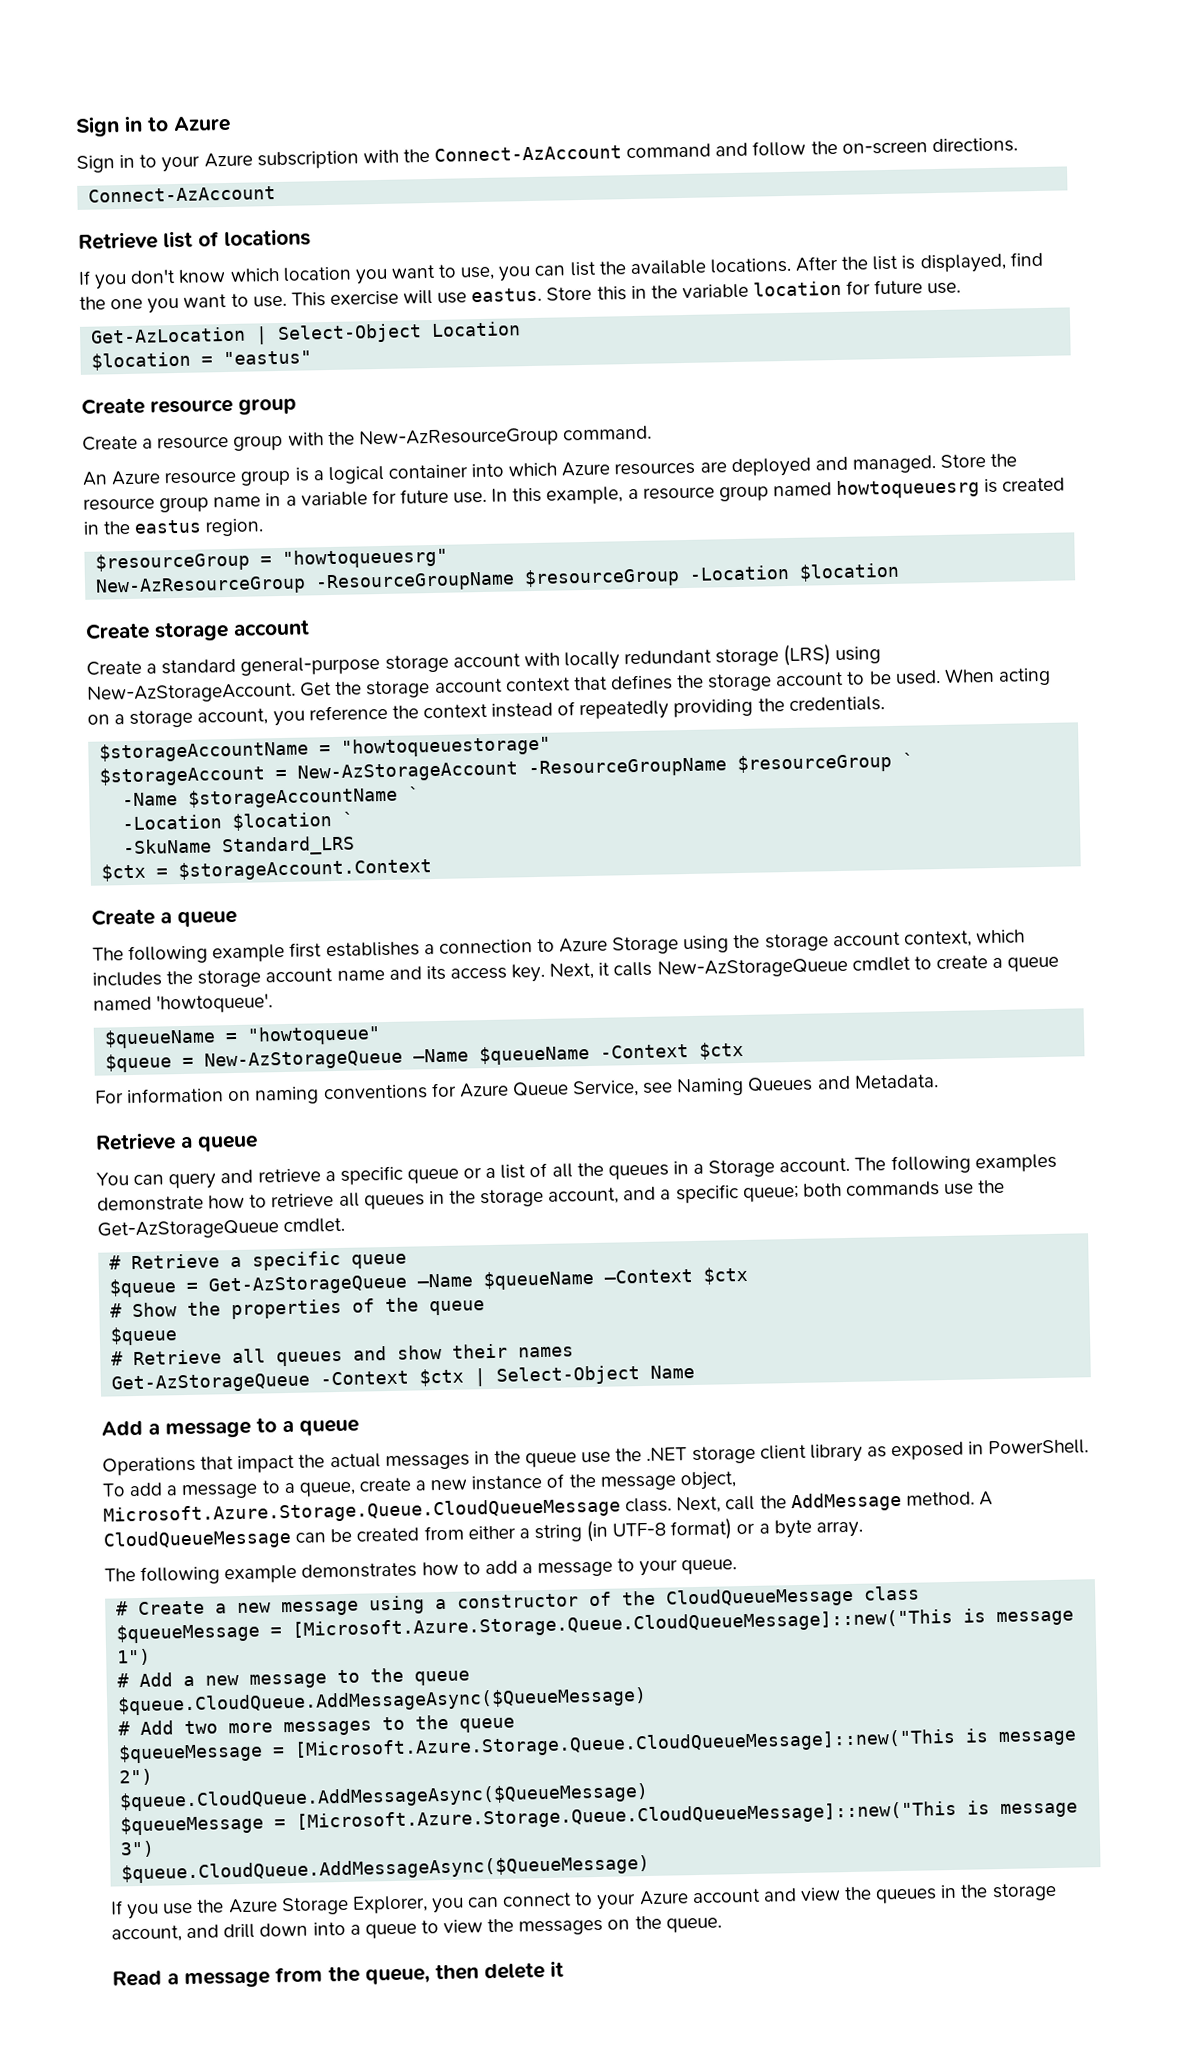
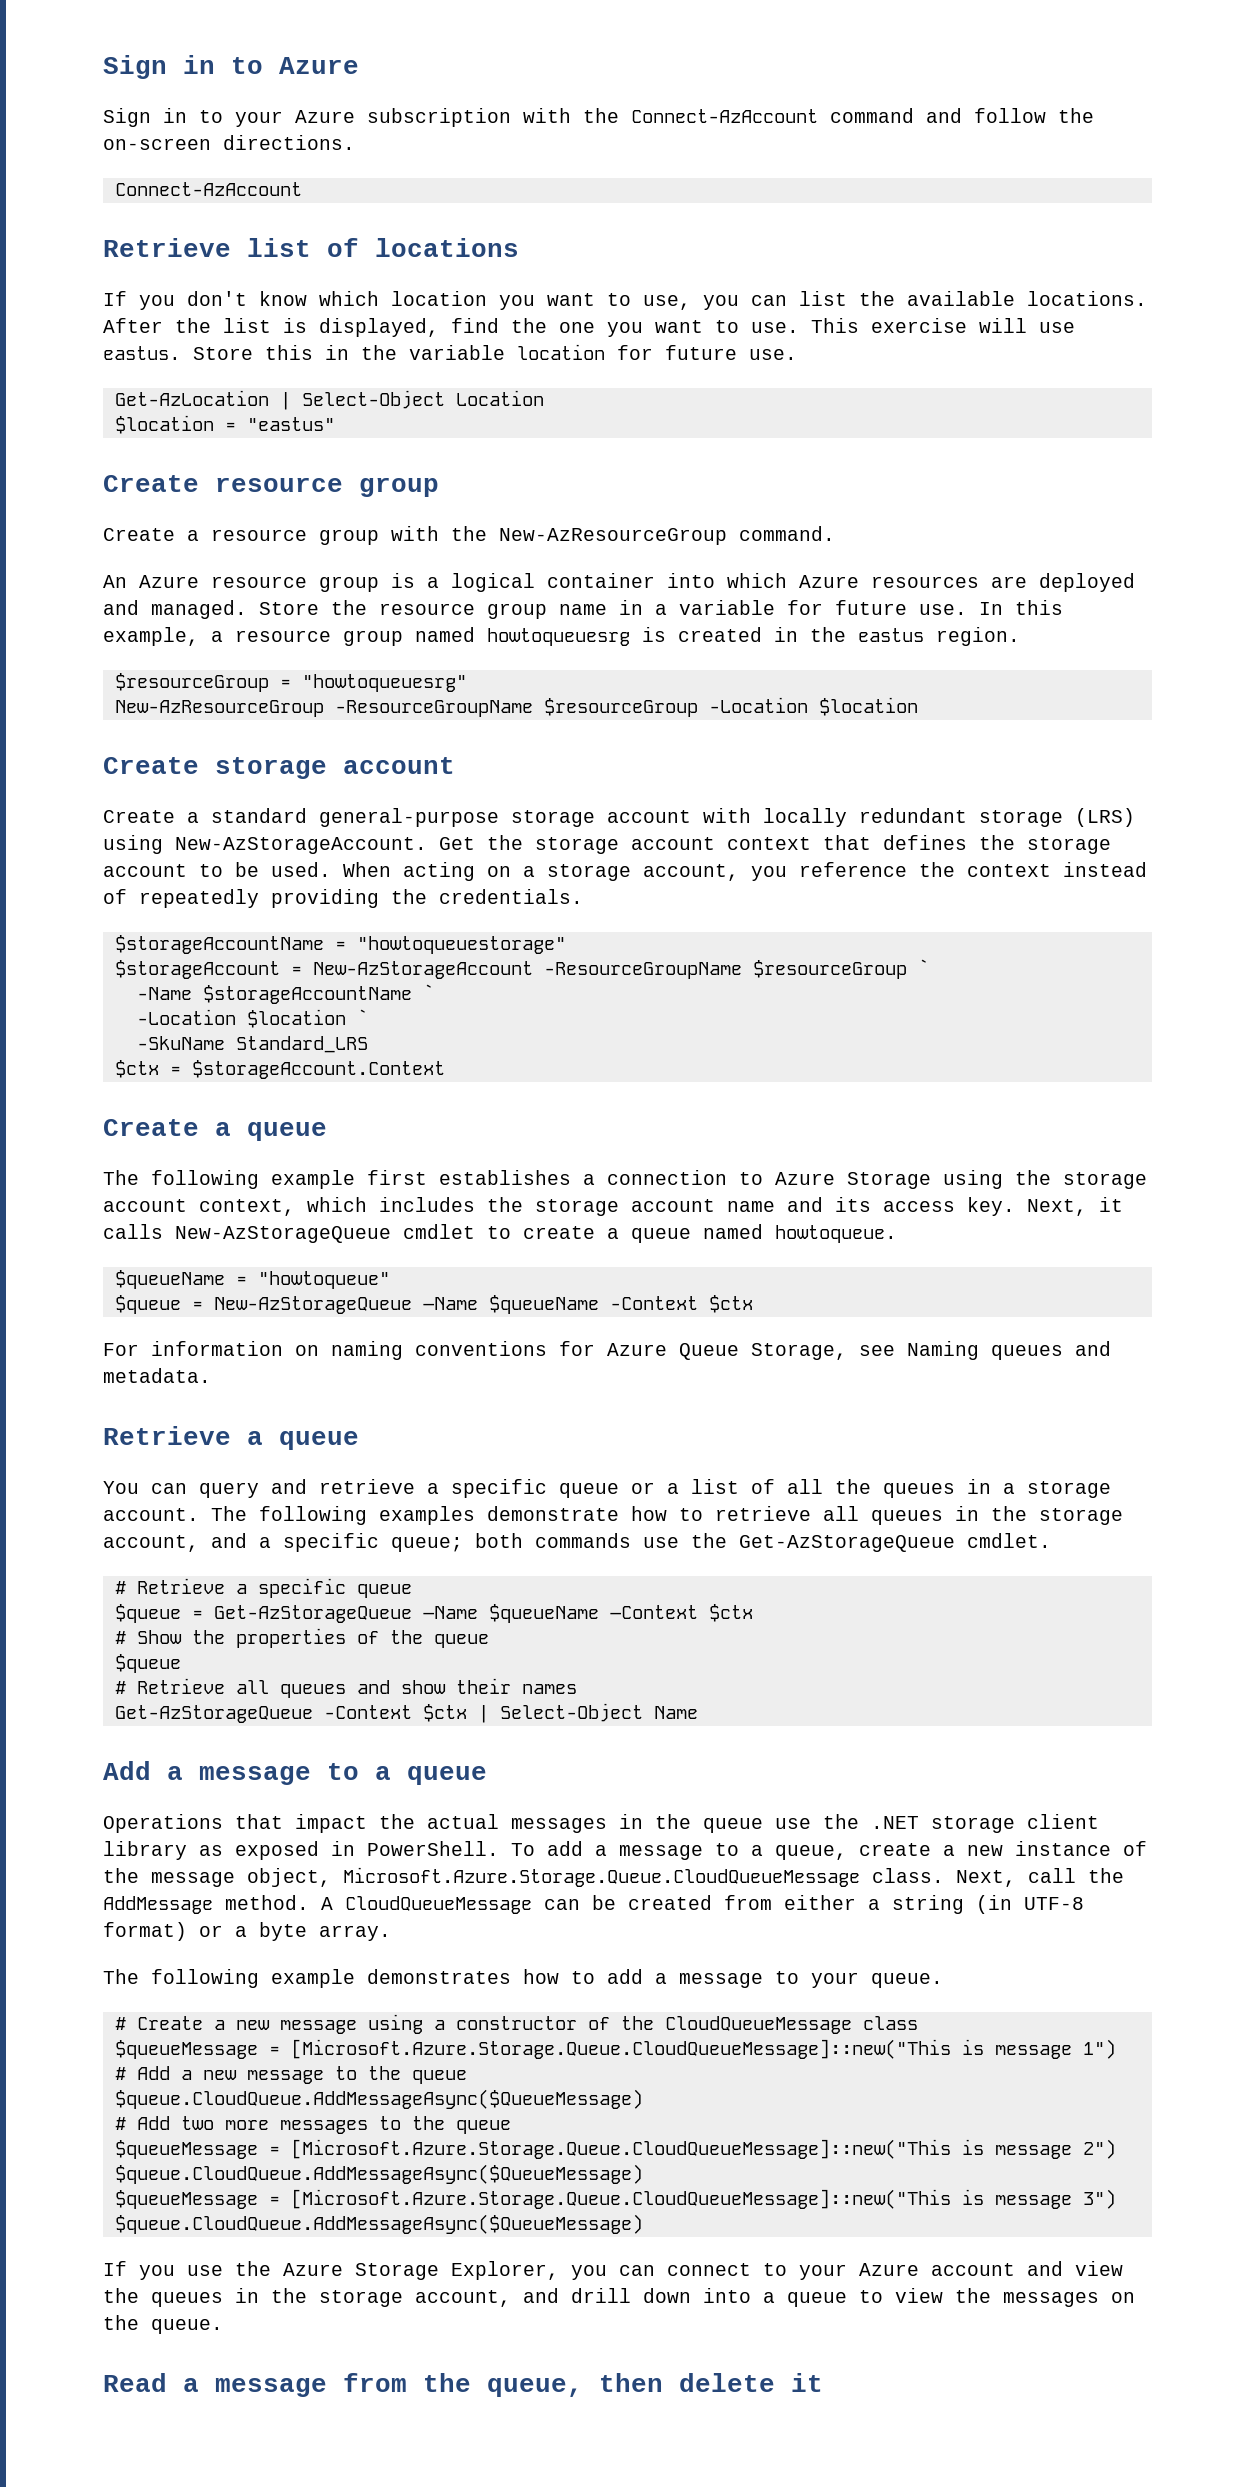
[156,993,274,1014] 'howtoqueue'. -> [775,1225,897,1243] howtoqueue.
[572,1080,640,1098] Service, -> [751,1343,847,1360] Storage,
[747,1074,939,1092] Queues and Metadata. -> [991,1341,1111,1360] [103,1368,211,1383] queues and metadata.
[708,1159,776,1178] Storage -> [1027,1481,1111,1498] storage

